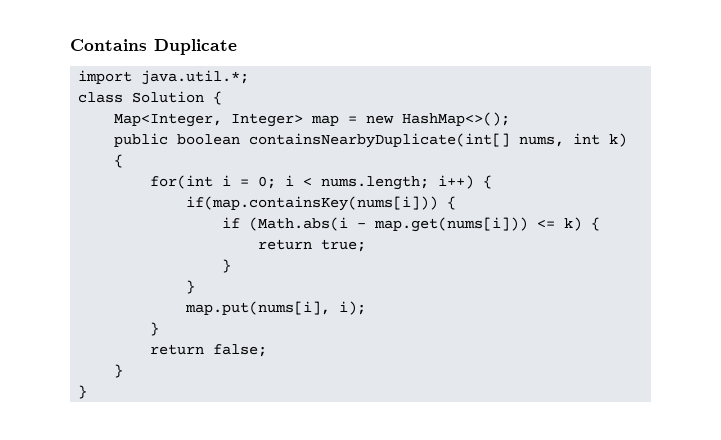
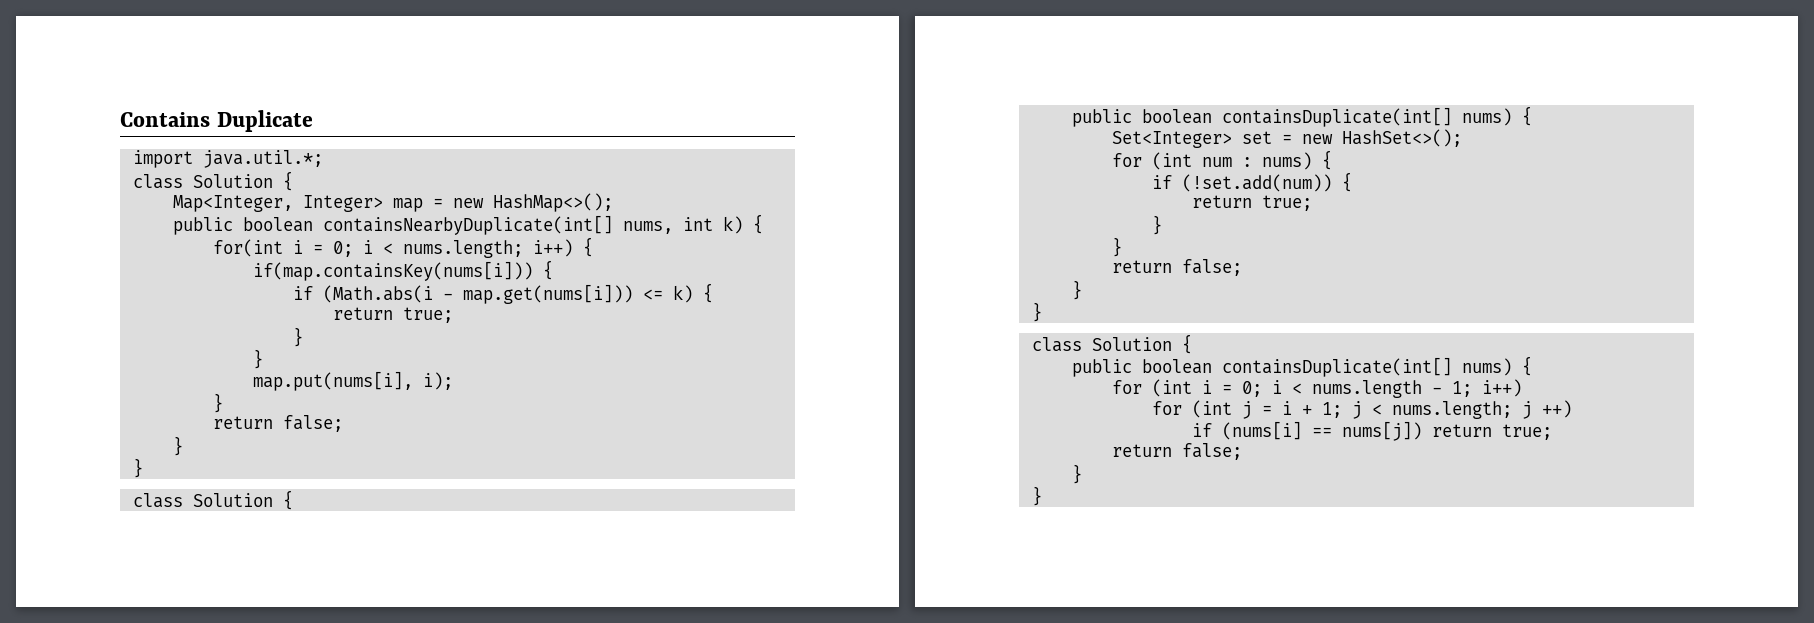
(87, 392) none -> [132,490,293,510] [1071,106,1532,127] [1111,129,1462,148] [1111,150,1332,170] [1151,172,1352,192] [1191,195,1312,211] [1151,215,1162,235] [1111,237,1122,257] [1111,259,1242,276] [1071,280,1082,300] [1031,302,1042,322] [1031,334,1192,354] [1071,356,1532,377] [1111,379,1522,398] [1151,400,1572,419] [1191,421,1552,441] [1111,443,1242,460] [1071,464,1082,484] [1031,486,1042,506] // class Solution { // public boolean containsDuplicate(int[] nums) { // Set<Integer> set = new HashSet<>(); // for (int num : nums) { // if (!set.add(num)) { // return true; // } // } // return false; // } // } // class Solution { // public boolean containsDuplicate(int[] nums) { // for (int i = 0; i < nums.length - 1; i++) // for (int j = i + 1; j < nums.length; j ++) // if (nums[i] == nums[j]) return true; // return false; // } // }

